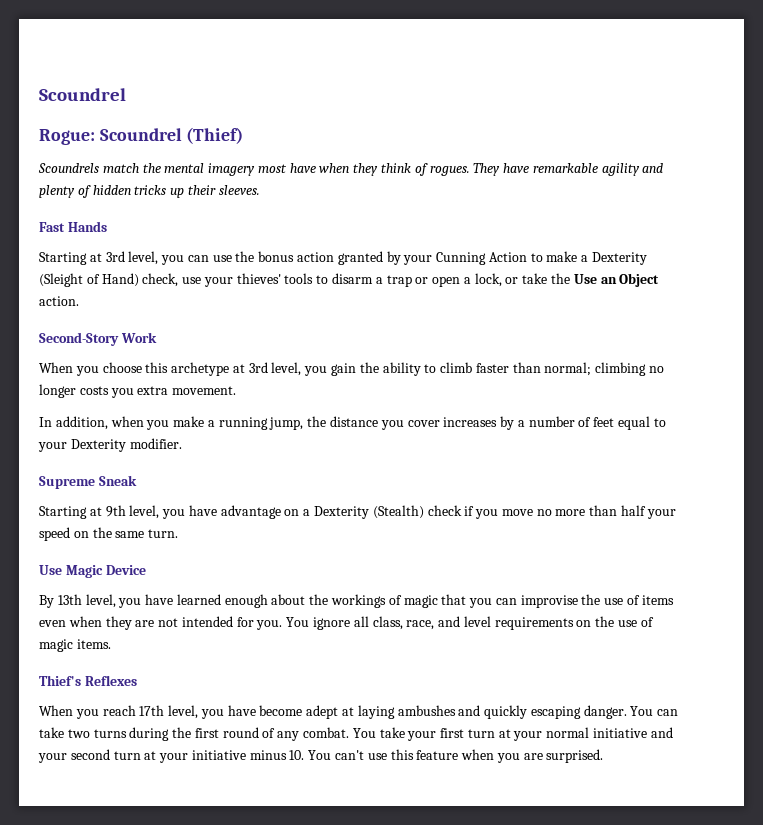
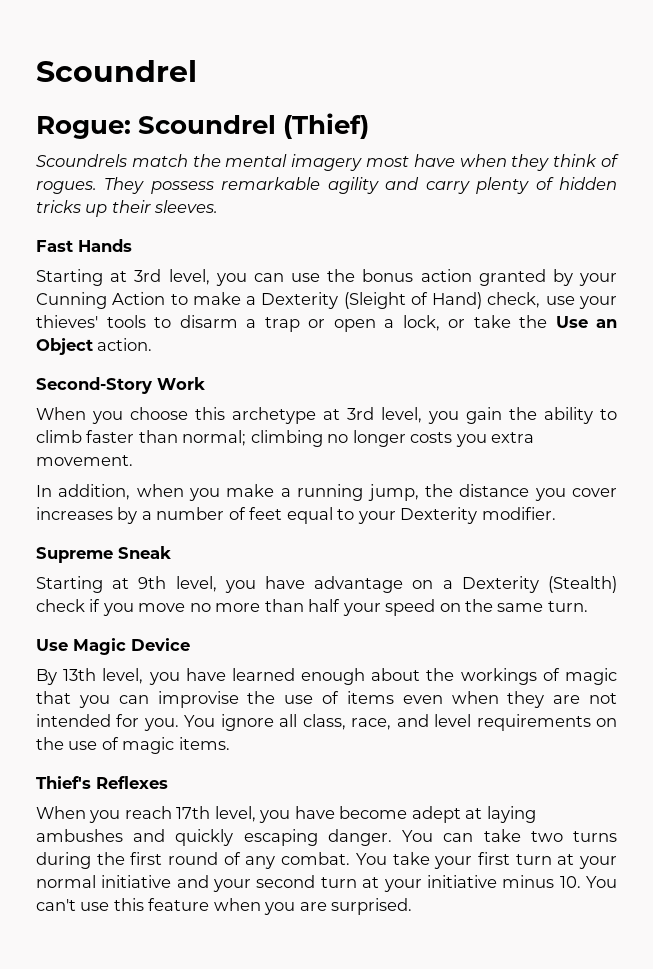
[503,163,530,173] have -> [150,181,214,194] possess
(664, 168) none -> [425,181,470,194] carry

